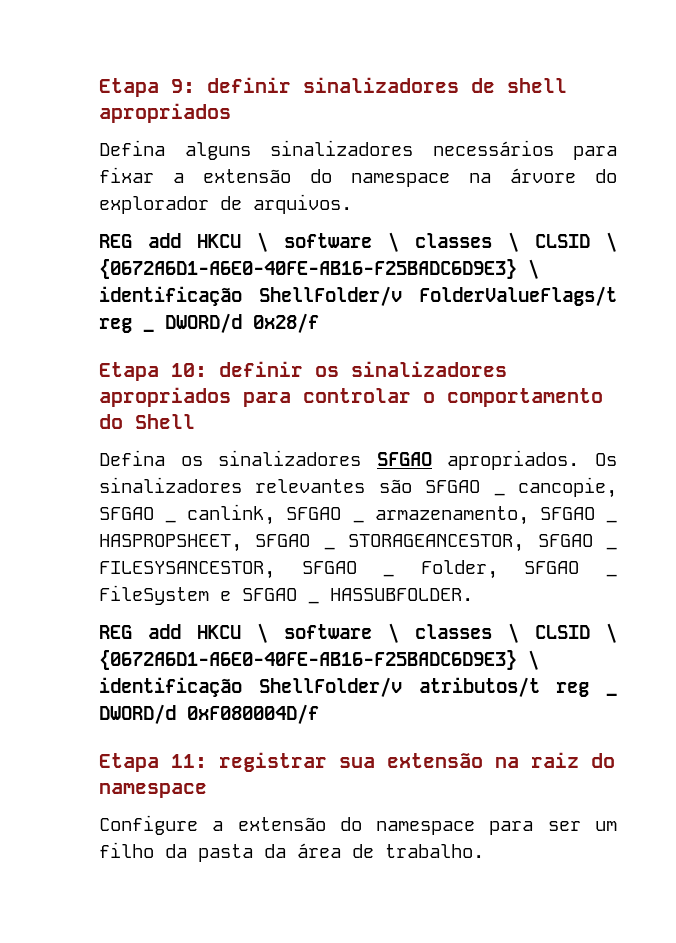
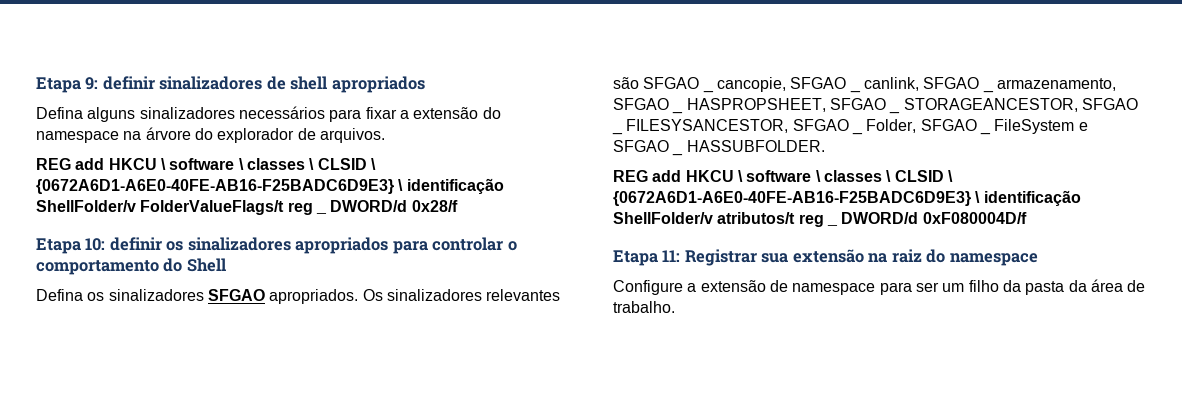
[219,752,327,772] registrar -> [684,249,757,266] Registrar
[339,817,362,831] do -> [769,280,788,292] de

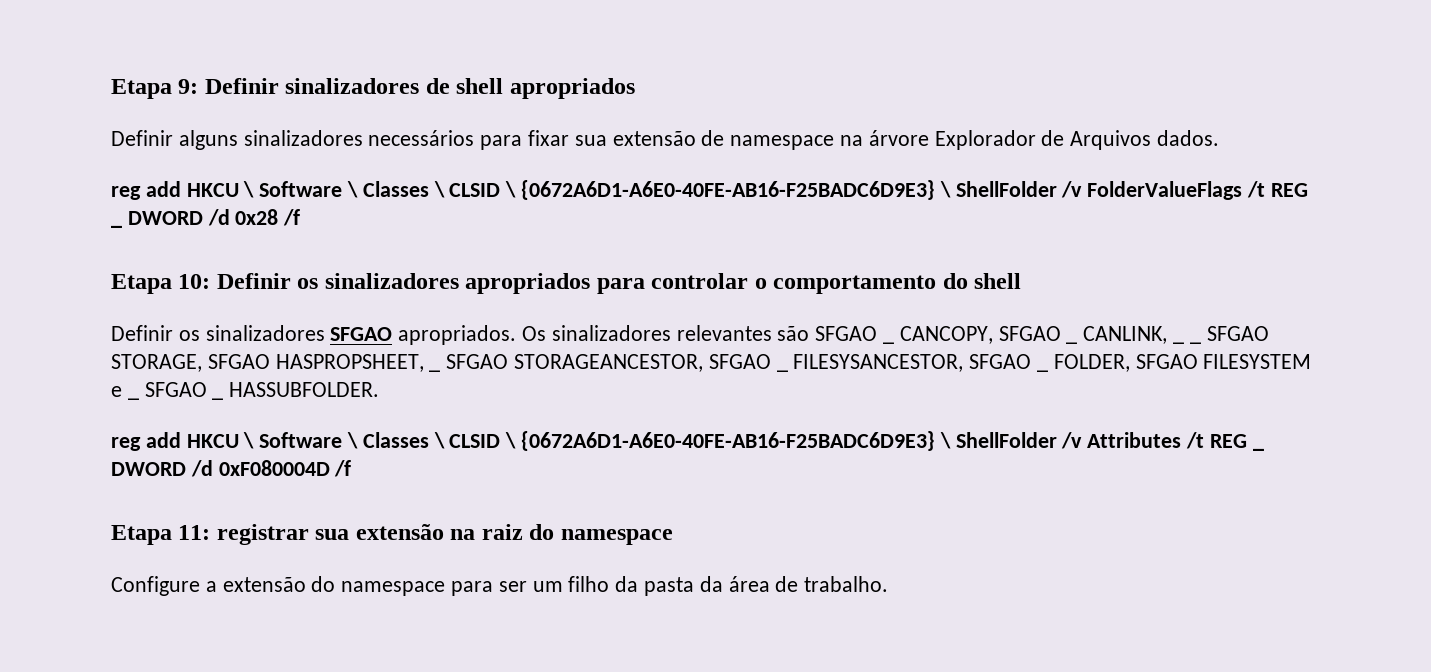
[102,76,155,90] definir -> [204,78,279,94] Definir
[36,107,83,119] Defina -> [111,130,173,146] Definir
[399,107,501,119] [36,127,385,143] [36,158,376,170] [36,178,504,194] [36,200,327,215] [330,200,458,212] a extensão do namespace na árvore do explorador de arquivos. // REG add HKCU \ software \ classes \ CLSID \ {0672A6D1-A6E0-40FE-AB16-F25BADC6D9E3} \ identificação ShellFolder/v FolderValueFlags/t reg _ DWORD/d 0x28/f -> [574,130,1220,150] [111,180,1308,200] [111,225,122,228] [127,209,301,226] sua extensão de namespace na árvore Explorador de Arquivos dados. // reg add HKCU \ Software \ Classes \ CLSID \ {0672A6D1-A6E0-40FE-AB16-F25BADC6D9E3} \ ShellFolder /v FolderValueFlags /t REG _ DWORD /d 0x28 /f
[109,237,162,251] definir -> [216,273,291,289] Definir
[186,258,226,272] [36,289,83,301] Shell // Defina -> [974,273,1022,289] [111,325,173,341] shell // Definir
[716,77,847,92] [849,77,980,93] [982,78,1116,93] [613,98,669,110] [672,98,886,114] [889,110,901,114] cancopie, SFGAO _ canlink, SFGAO _ armazenamento, SFGAO _ HASPROPSHEET, SFGAO _ -> [899,326,1061,344] [1066,326,1201,344] [1206,326,1269,341] [111,354,441,372] [446,354,509,369] CANCOPY, SFGAO _ CANLINK, _ _ SFGAO STORAGE, SFGAO HASPROPSHEET, _ SFGAO
[866,119,977,133] [979,119,1088,135] Folder, SFGAO _ FileSystem e -> [1053,354,1312,372] [111,386,122,397] [127,397,139,400] FOLDER, SFGAO FILESYSTEM e _
[613,170,953,182] [613,190,1081,206] [613,212,838,227] [841,212,1027,224] REG add HKCU \ software \ classes \ CLSID \ {0672A6D1-A6E0-40FE-AB16-F25BADC6D9E3} \ identificação ShellFolder/v atributos/t reg _ DWORD/d 0xF080004D/f -> [111,431,1247,451] [1252,448,1264,451] [111,460,352,477] reg add HKCU \ Software \ Classes \ CLSID \ {0672A6D1-A6E0-40FE-AB16-F25BADC6D9E3} \ ShellFolder /v Attributes /t REG _ DWORD /d 0xF080004D /f
[684,249,757,266] Registrar -> [216,524,309,545] registrar
[769,280,788,292] de -> [311,576,336,592] do

